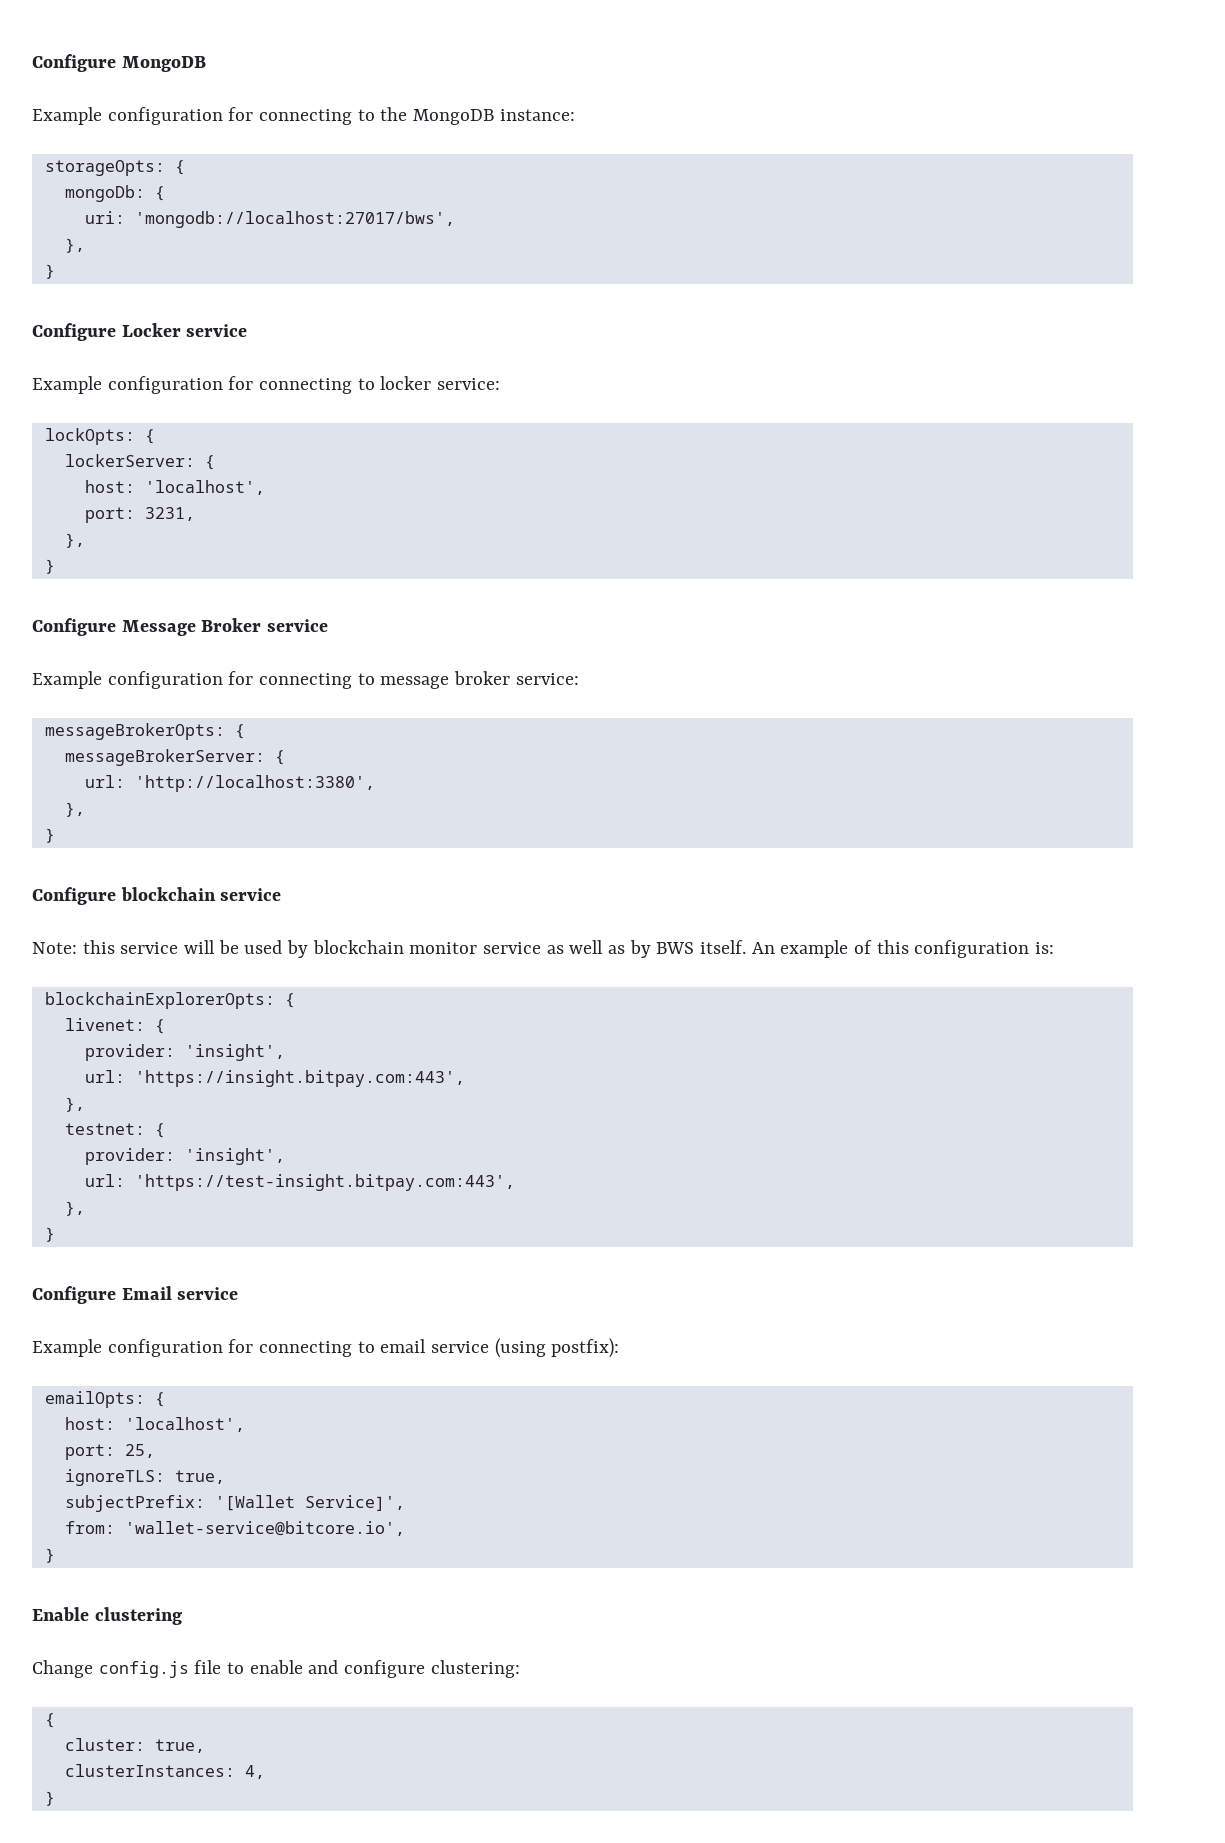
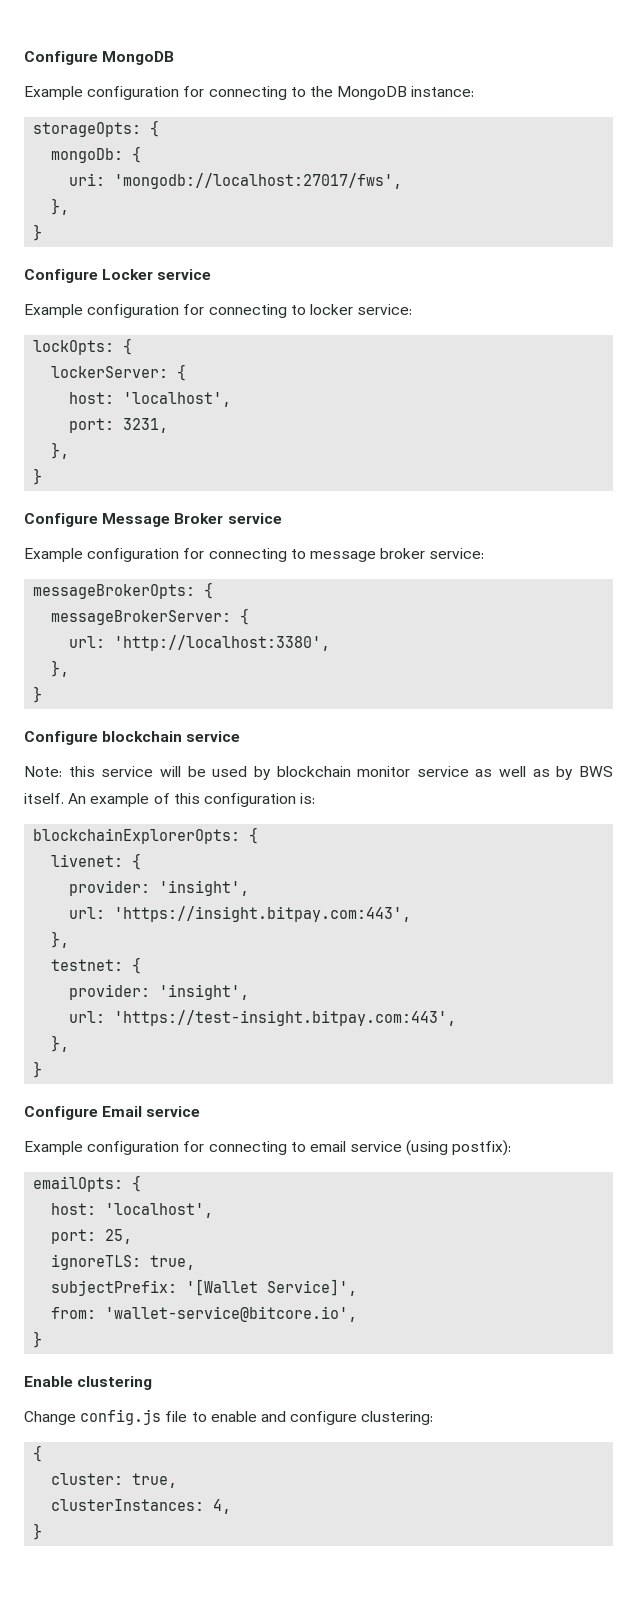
[134,211,455,228] 'mongodb://localhost:27017/bws', -> [114,173,403,189] 'mongodb://localhost:27017/fws',

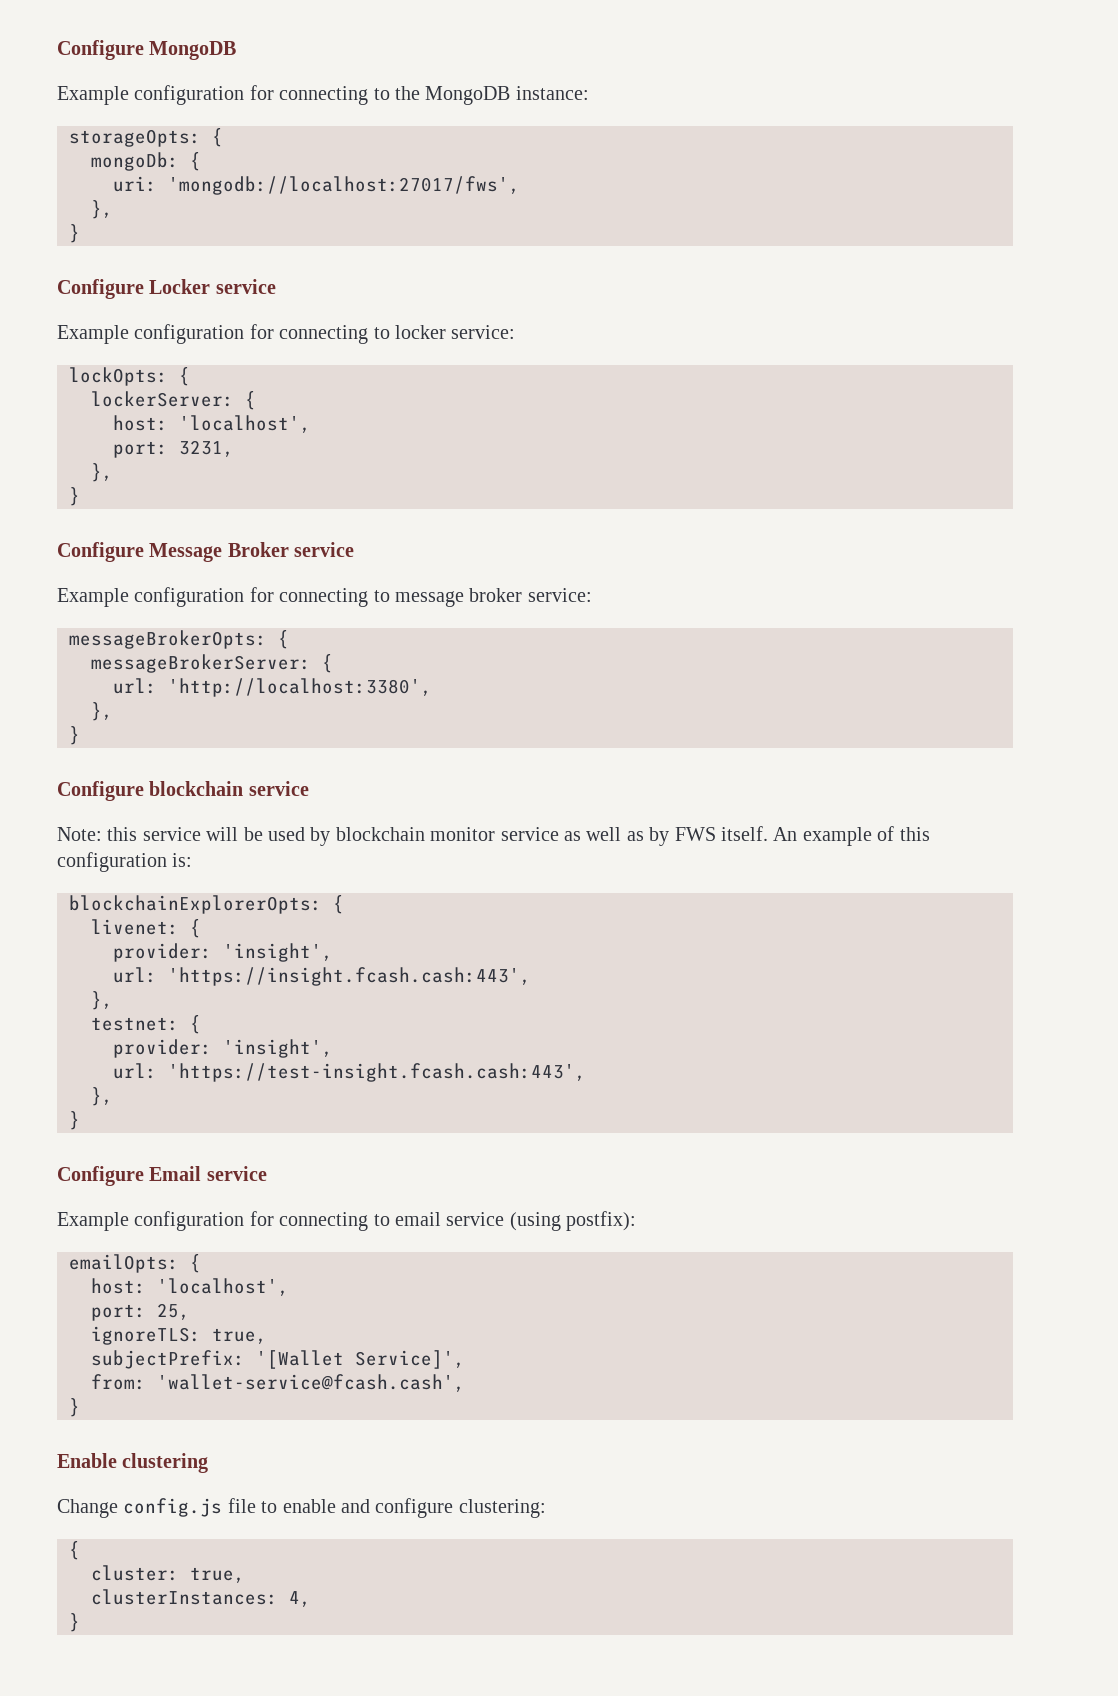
[579,766,613,777] BWS -> [674,827,716,841] FWS
[114,906,412,922] 'https://insight.bitpay.com:443', -> [168,967,531,986] 'https://insight.fcash.cash:443',
[114,1010,457,1026] 'https://test-insight.bitpay.com:443', -> [168,1063,586,1082] 'https://test-insight.fcash.cash:443',
[105,1306,358,1322] 'wallet-service@bitcore.io', -> [157,1374,465,1392] 'wallet-service@fcash.cash',

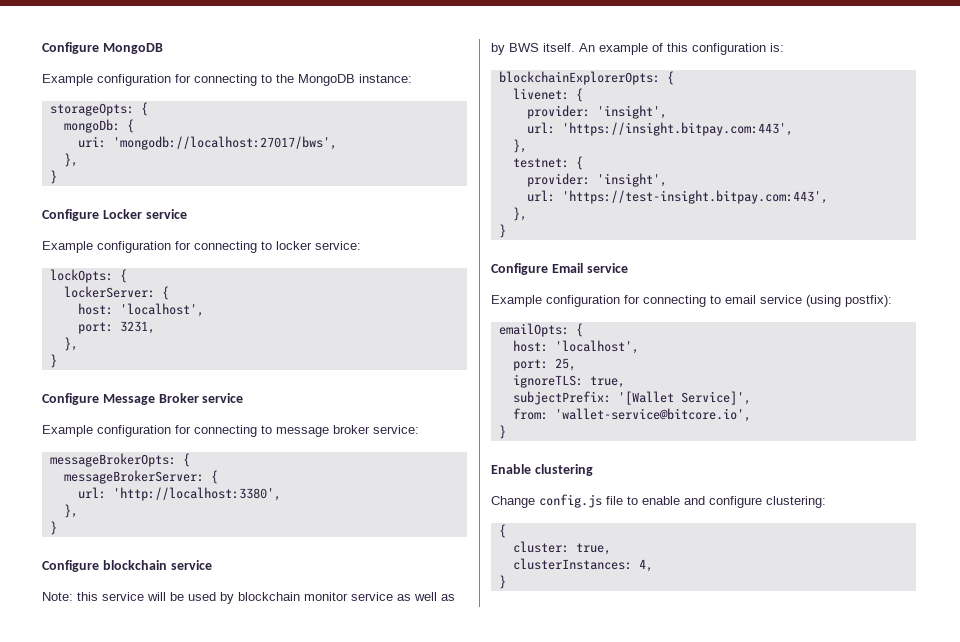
[168,176,520,195] 'mongodb://localhost:27017/fws', -> [112,136,337,150] 'mongodb://localhost:27017/bws',
[674,827,716,841] FWS -> [509,43,539,52] BWS
[168,967,531,986] 'https://insight.fcash.cash:443', -> [561,122,793,136] 'https://insight.bitpay.com:443',
[168,1063,586,1082] 'https://test-insight.fcash.cash:443', -> [561,190,828,204] 'https://test-insight.bitpay.com:443',
[157,1374,465,1392] 'wallet-service@fcash.cash', -> [554,408,751,422] 'wallet-service@bitcore.io',

